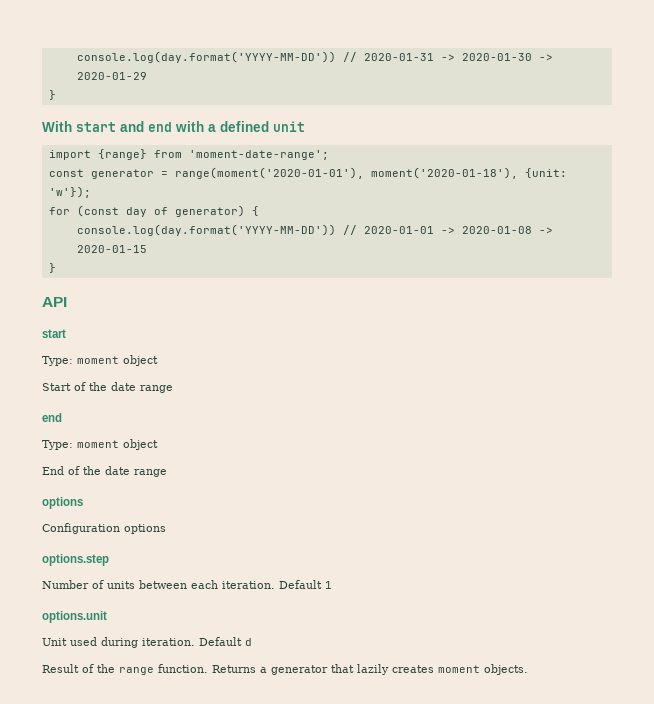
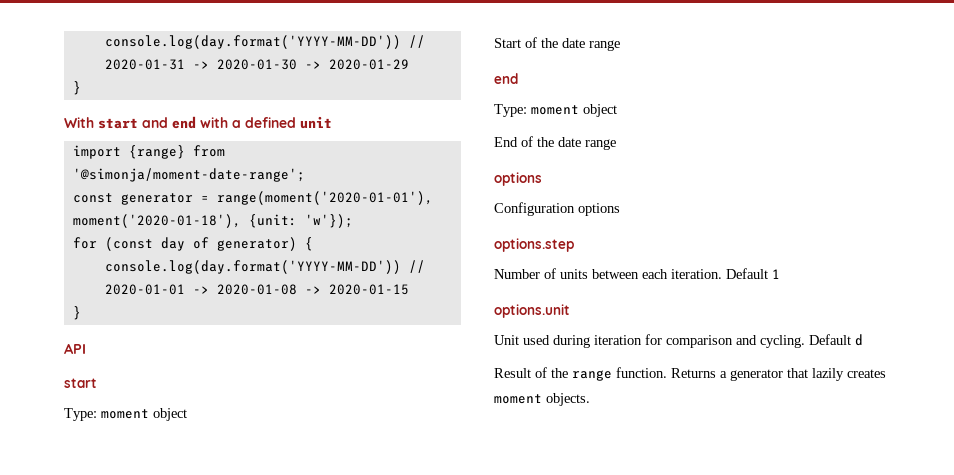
[188,150,329,160] 'moment-date-range'; -> [72,168,305,182] '@simonja/moment-date-range';
[142,638,195,646] iteration. -> [594,334,805,348] iteration for comparison and cycling.

